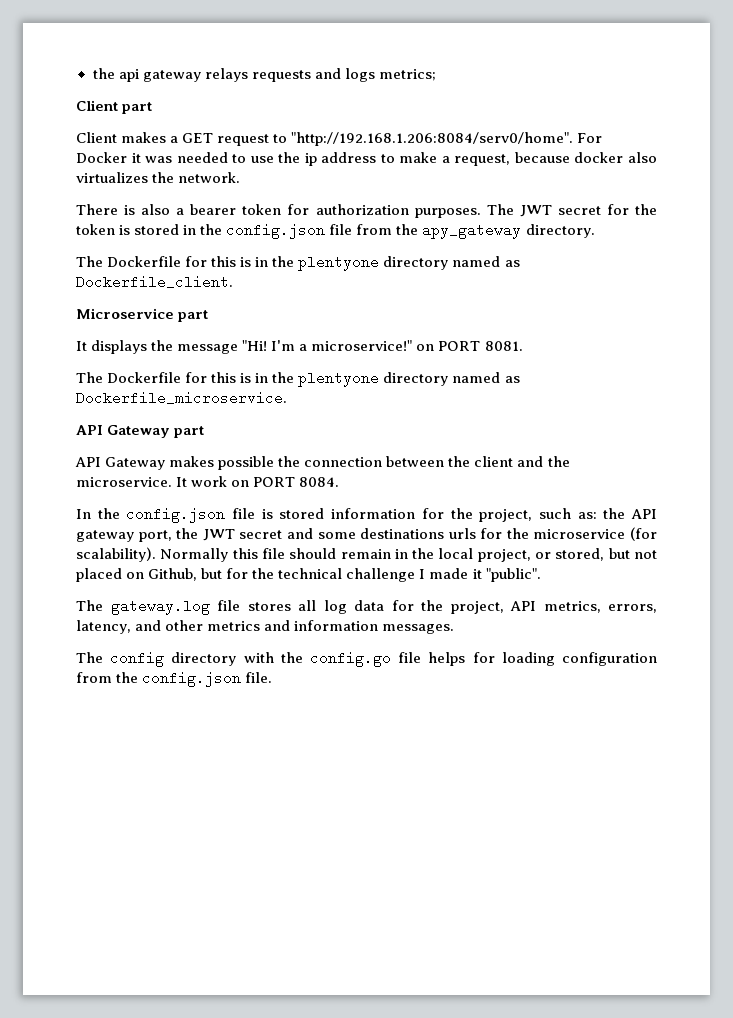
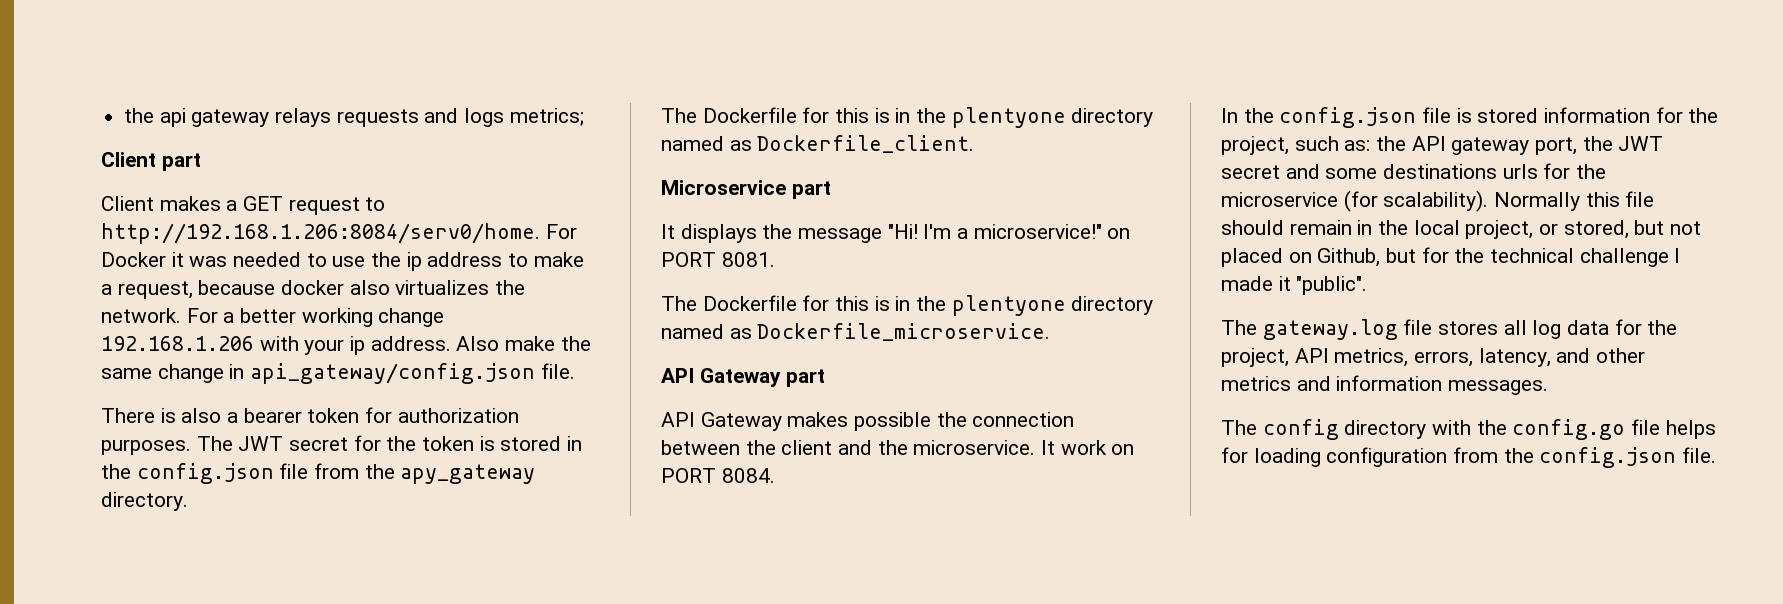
[291,132,574,146] "http://192.168.1.206:8084/serv0/home". -> [101,223,540,244] http://192.168.1.206:8084/serv0/home.
(241, 177) none -> [186,308,445,327] [101,336,591,355] [101,363,575,384] For a better working change 192.168.1.206 with your ip address. Also make the same change in api_gateway/config.json file.

